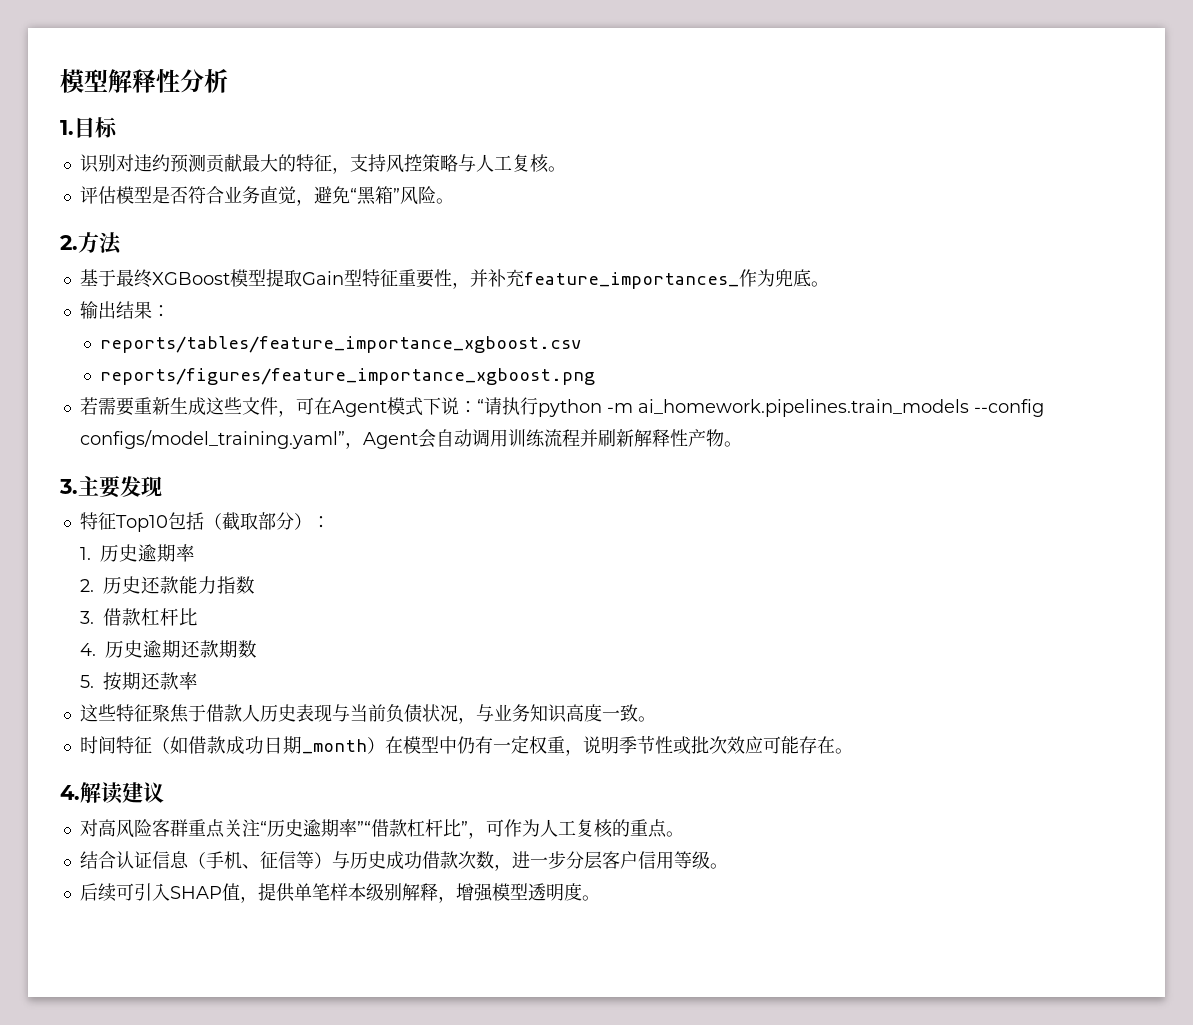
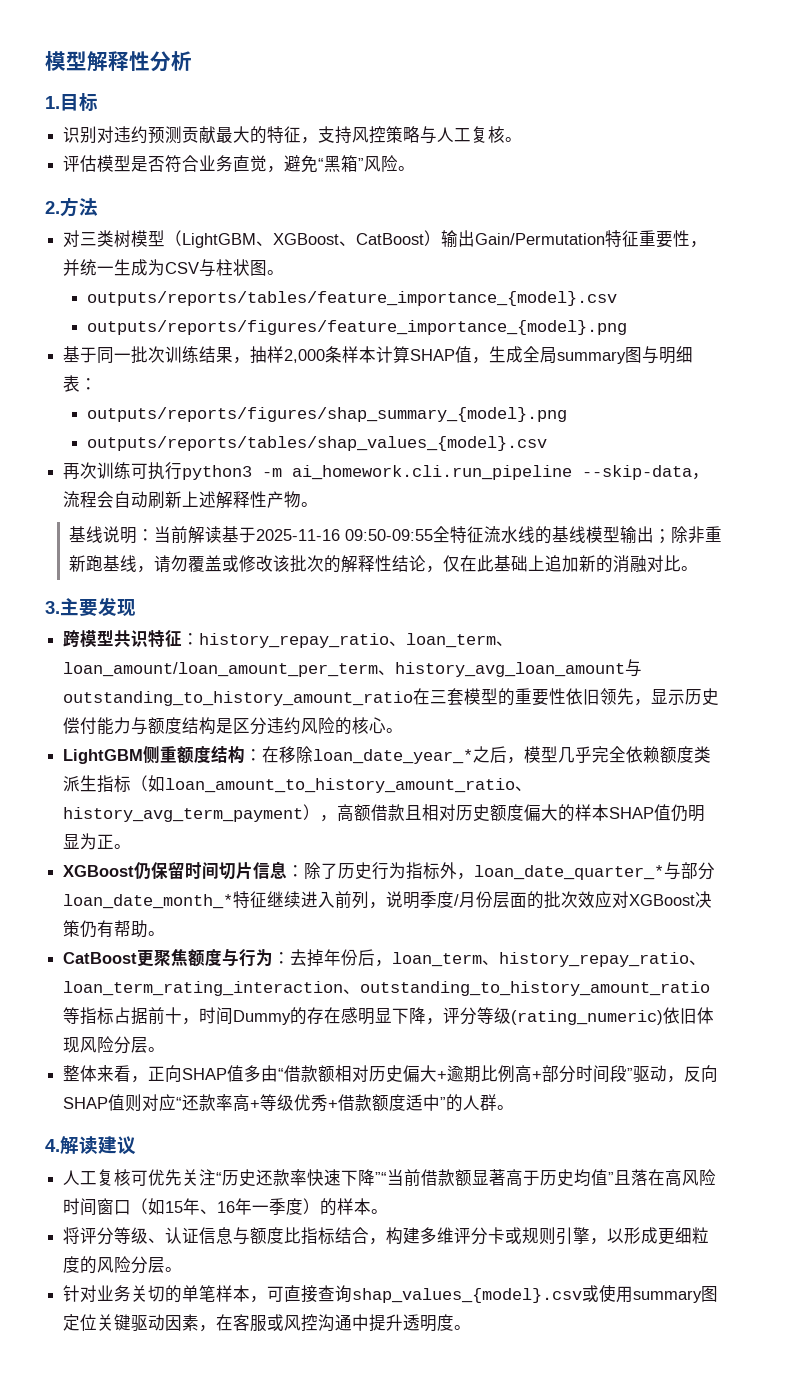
[79,269,829,289] [79,301,170,319] [99,336,581,353] [99,368,595,385] [79,397,1044,417] [79,429,742,449] [59,475,162,498] [79,512,330,532] [79,544,195,562] [79,576,255,594] [79,608,198,626] [79,640,257,658] [79,672,198,691] [79,704,656,724] [79,735,853,756] [60,782,164,804] [79,819,684,839] [79,851,728,871] [79,883,528,903] 基于最终XGBoost模型提取Gain型特征重要性，并补充feature_importances_作为兜底。 // 输出结果： // reports/tables/feature_importance_xgboost.csv // reports/figures/feature_importance_xgboost.png // 若需要重新生成这些文件，可在Agent模式下说：“请执行python -m ai_homework.pipelines.train_models --config configs/model_training.yaml”，Agent会自动调用训练流程并刷新解释性产物。 // 3.主要发现 // 特征Top10包括（截取部分）： // 1.历史逾期率 // 2.历史还款能力指数 // 3.借款杠杆比 // 4.历史逾期还款期数 // 5.按期还款率 // 这些特征聚焦于借款人历史表现与当前负债状况，与业务知识高度一致。 // 时间特征（如借款成功日期_month）在模型中仍有一定权重，说明季节性或批次效应可能存在。 // 4.解读建议 // 对高风险客群重点关注“历史逾期率”“借款杠杆比”，可作为人工复核的重点。 // 结合认证信息（手机、征信等）与历史成功借款次数，进一步分层客户信用等级。 // 后续可引入SHAP值，提供单笔样本级别解释，增强模型 -> [63,230,708,248] [63,259,285,277] [86,291,617,306] [86,320,627,335] [63,346,694,364] [63,375,98,392] [86,407,567,422] [86,436,547,451] [63,462,710,480] [63,491,319,509] [68,526,722,544] [68,555,698,573] [45,597,136,617] [63,630,514,648] [63,659,643,677] [63,688,720,706] [63,717,404,735] [63,746,712,764] [63,775,533,793] [63,804,706,822] [63,833,132,850] [63,861,716,880] [63,891,713,909] [63,920,166,938] [63,948,707,967] [63,981,711,996] [63,1007,715,1025] [63,1036,166,1054] [63,1065,719,1083] [63,1094,515,1112] [45,1136,136,1155] [63,1169,717,1187] [63,1198,389,1216] [63,1227,710,1245] [63,1256,183,1274] [63,1285,719,1303] [63,1314,404,1332] 对三类树模型（LightGBM、XGBoost、CatBoost）输出Gain/Permutation特征重要性，并统一生成为CSV与柱状图。 // outputs/reports/tables/feature_importance_{model}.csv // outputs/reports/figures/feature_importance_{model}.png // 基于同一批次训练结果，抽样2,000条样本计算SHAP值，生成全局summary图与明细表： // outputs/reports/figures/shap_summary_{model}.png // outputs/reports/tables/shap_values_{model}.csv // 再次训练可执行python3 -m ai_homework.cli.run_pipeline --skip-data，流程会自动刷新上述解释性产物。 // 基线说明：当前解读基于2025-11-16 09:50-09:55全特征流水线的基线模型输出；除非重新跑基线，请勿覆盖或修改该批次的解释性结论，仅在此基础上追加新的消融对比。 // 3.主要发现 // 跨模型共识特征：history_repay_ratio、loan_term、loan_amount/loan_amount_per_term、history_avg_loan_amount与outstanding_to_history_amount_ratio在三套模型的重要性依旧领先，显示历史偿付能力与额度结构是区分违约风险的核心。 // LightGBM侧重额度结构：在移除loan_date_year_*之后，模型几乎完全依赖额度类派生指标（如loan_amount_to_history_amount_ratio、history_avg_term_payment），高额借款且相对历史额度偏大的样本SHAP值仍明显为正。 // XGBoost仍保留时间切片信息：除了历史行为指标外，loan_date_quarter_*与部分loan_date_month_*特征继续进入前列，说明季度/月份层面的批次效应对XGBoost决策仍有帮助。 // CatBoost更聚焦额度与行为：去掉年份后，loan_term、history_repay_ratio、loan_term_rating_interaction、outstanding_to_history_amount_ratio等指标占据前十，时间Dummy的存在感明显下降，评分等级(rating_numeric)依旧体现风险分层。 // 整体来看，正向SHAP值多由“借款额相对历史偏大+逾期比例高+部分时间段”驱动，反向SHAP值则对应“还款率高+等级优秀+借款额度适中”的人群。 // 4.解读建议 // 人工复核可优先关注“历史还款率快速下降”“当前借款额显著高于历史均值”且落在高风险时间窗口（如15年、16年一季度）的样本。 // 将评分等级、认证信息与额度比指标结合，构建多维评分卡或规则引擎，以形成更细粒度的风险分层。 // 针对业务关切的单笔样本，可直接查询shap_values_{model}.csv或使用summary图定位关键驱动因素，在客服或风控沟通中提升

